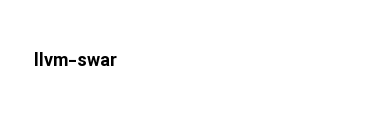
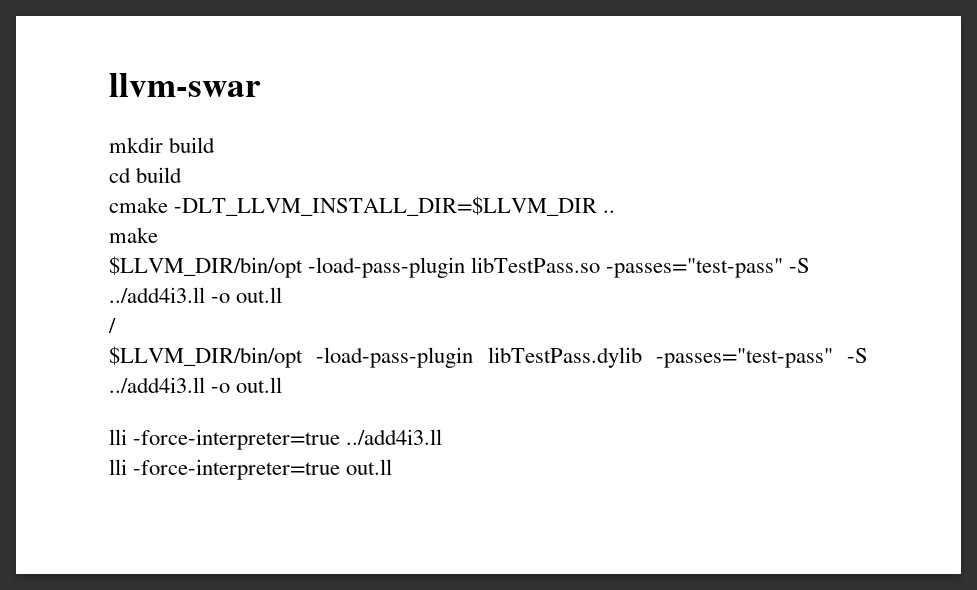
(117, 59) none -> [109,137,216,153] [109,167,183,183] [109,196,616,216] [109,227,158,243] [109,256,811,278] [109,287,283,303] [108,318,116,333] [109,346,868,368] [109,377,283,393] [109,429,443,450] [109,459,393,480] // mkdir build // cd build // cmake -DLT_LLVM_INSTALL_DIR=$LLVM_DIR .. // make // $LLVM_DIR/bin/opt -load-pass-plugin libTestPass.so -passes="test-pass" -S ../add4i3.ll -o out.ll // / // $LLVM_DIR/bin/opt -load-pass-plugin libTestPass.dylib -passes="test-pass" -S ../add4i3.ll -o out.ll // lli -force-interpreter=true ../add4i3.ll // lli -force-interpreter=true out.ll

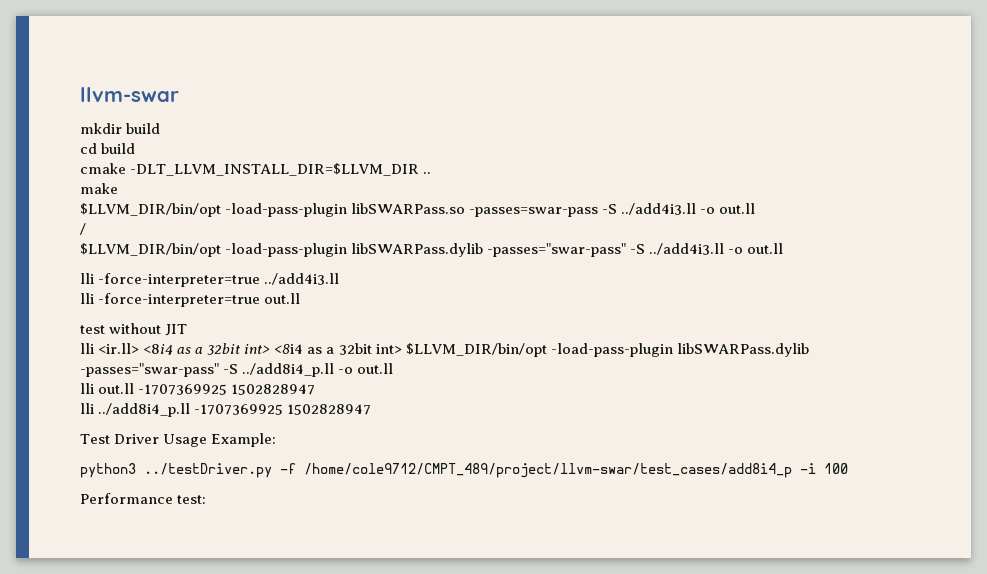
[471,257,784,278] libTestPass.so -passes="test-pass" -> [351,203,599,217] libSWARPass.so -passes=swar-pass
[487,347,833,368] libTestPass.dylib -passes="test-pass" -> [351,243,627,257] libSWARPass.dylib -passes="swar-pass"
(393, 467) none -> [80,323,188,336] [80,343,809,357] [80,363,394,377] [80,383,316,395] [80,403,372,417] [80,433,277,447] [80,463,848,478] [80,493,207,504] // test without JIT // lli <ir.ll> <8i4 as a 32bit int> <8i4 as a 32bit int> $LLVM_DIR/bin/opt -load-pass-plugin libSWARPass.dylib -passes="swar-pass" -S ../add8i4_p.ll -o out.ll // lli out.ll -1707369925 1502828947 // lli ../add8i4_p.ll -1707369925 1502828947 // Test Driver Usage Example: // python3 ../testDriver.py -f /home/cole9712/CMPT_489/project/llvm-swar/test_cases/add8i4_p -i 100 // Performance test:

